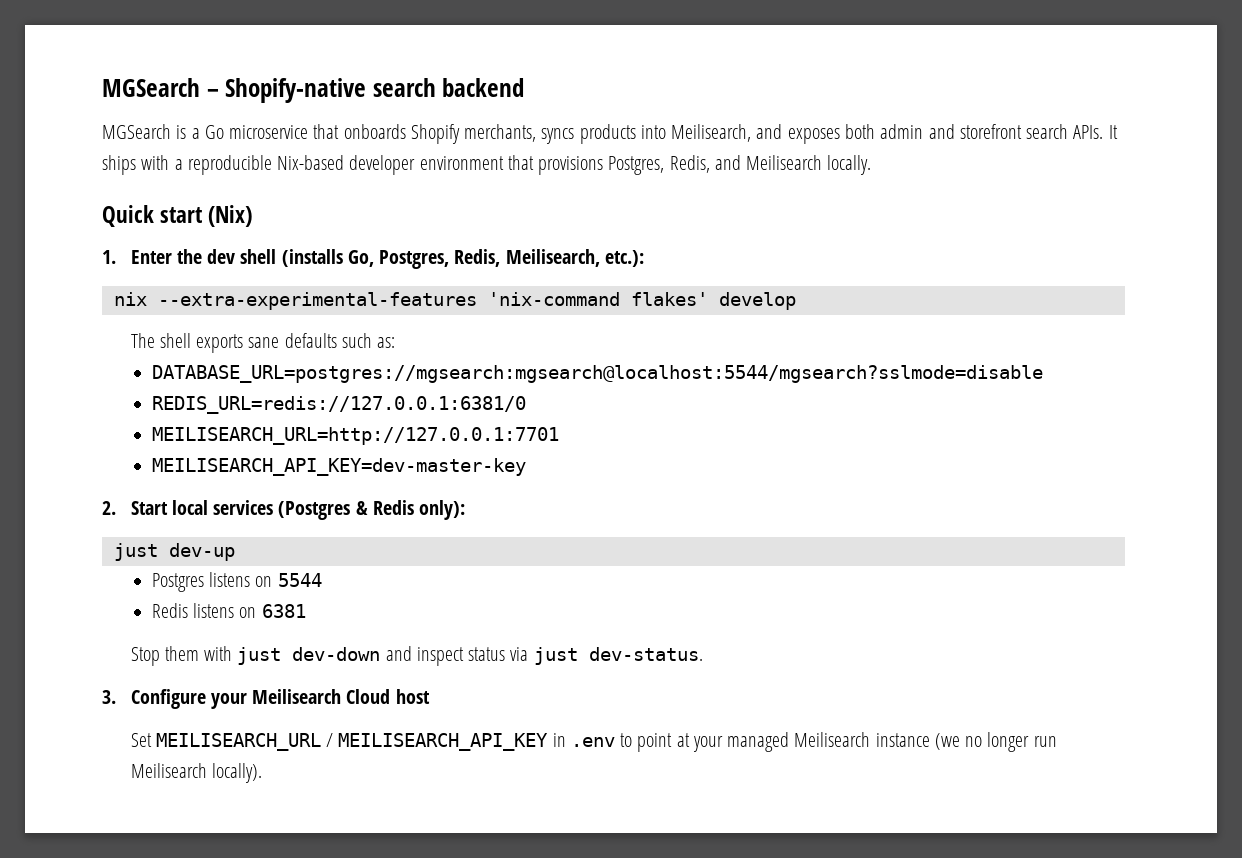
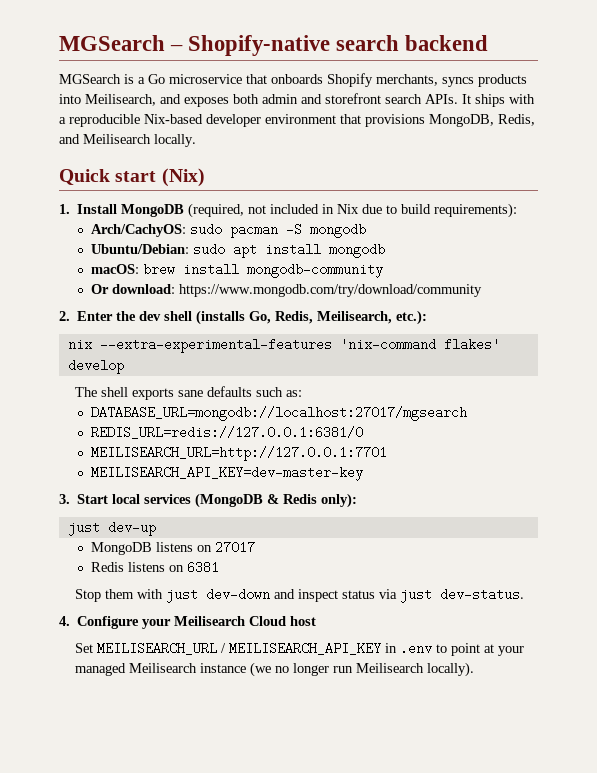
[608,156,665,175] Postgres, -> [429,114,494,127] MongoDB,
(116, 257) none -> [77,203,518,218] [91,223,367,238] [91,243,386,258] [91,263,384,278] [91,284,483,297] [59,311,70,321] Install MongoDB (required, not included in Nix due to build requirements): // Arch/CachyOS: sudo pacman -S mongodb // Ubuntu/Debian: sudo apt install mongodb // macOS: brew install mongodb-community // Or download: https://www.mongodb.com/try/download/community // 2.
[379,250,450,269] Postgres, -> (272, 317) none
[151,365,1043,383] DATABASE_URL=postgres://mgsearch:mgsearch@localhost:5544/mgsearch?sslmode=disable -> [91,406,468,421] DATABASE_URL=mongodb://localhost:27017/mgsearch
[102,501,116,515] 2. -> [59,494,70,504] 3.
[278,501,351,520] (Postgres -> [195,493,264,508] (MongoDB
[151,572,322,592] Postgres listens on 5544 -> [91,541,256,555] MongoDB listens on 27017
[102,690,116,704] 3. -> [59,616,70,626] 4.

